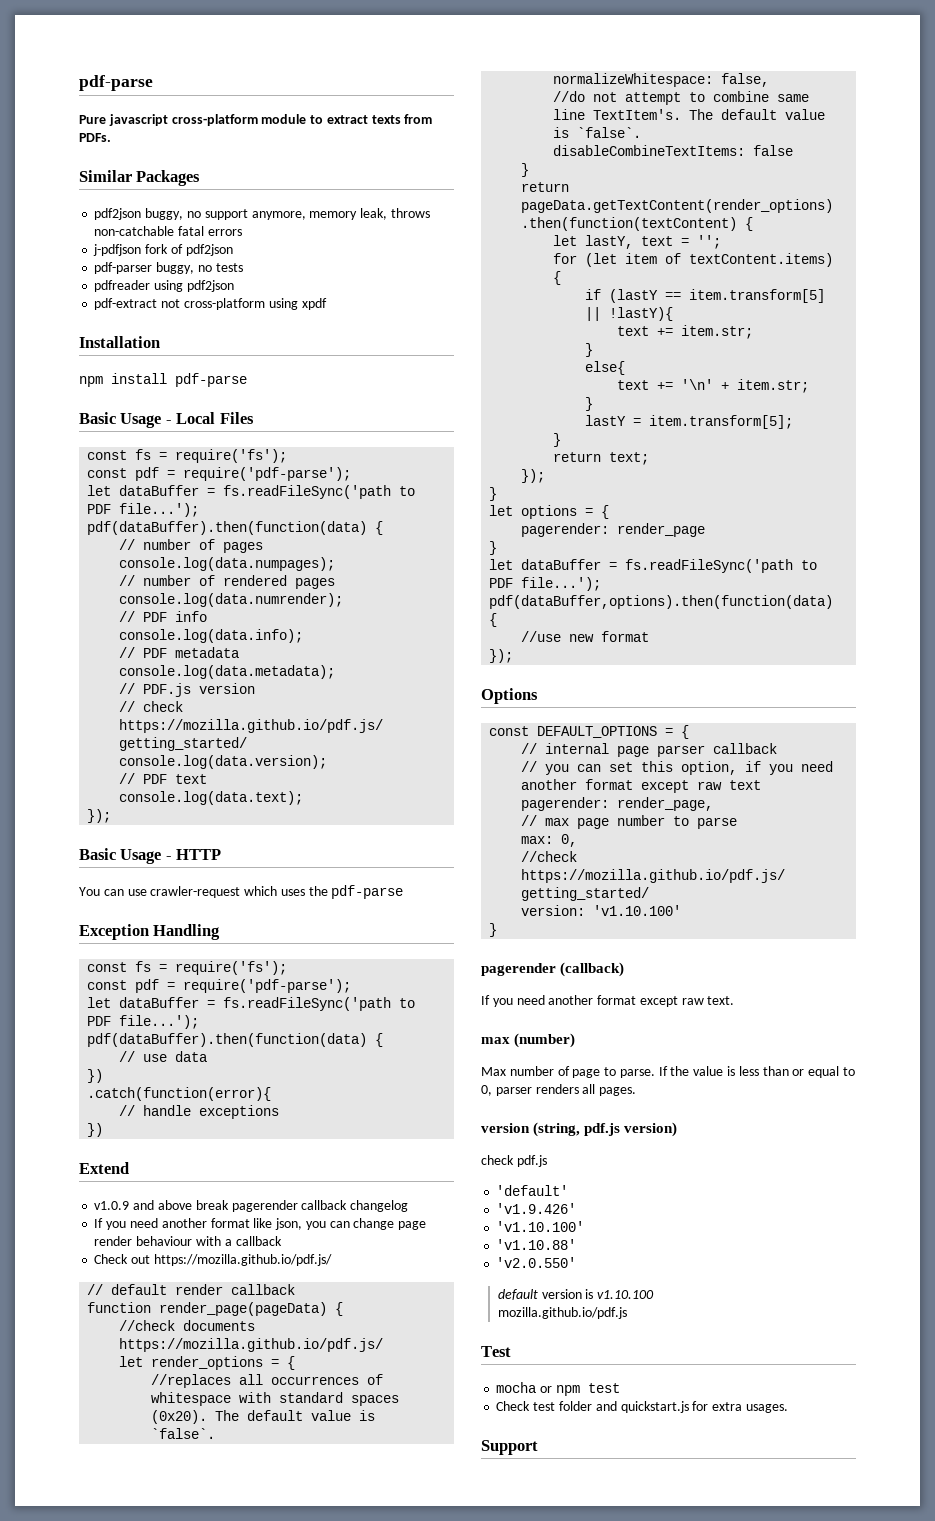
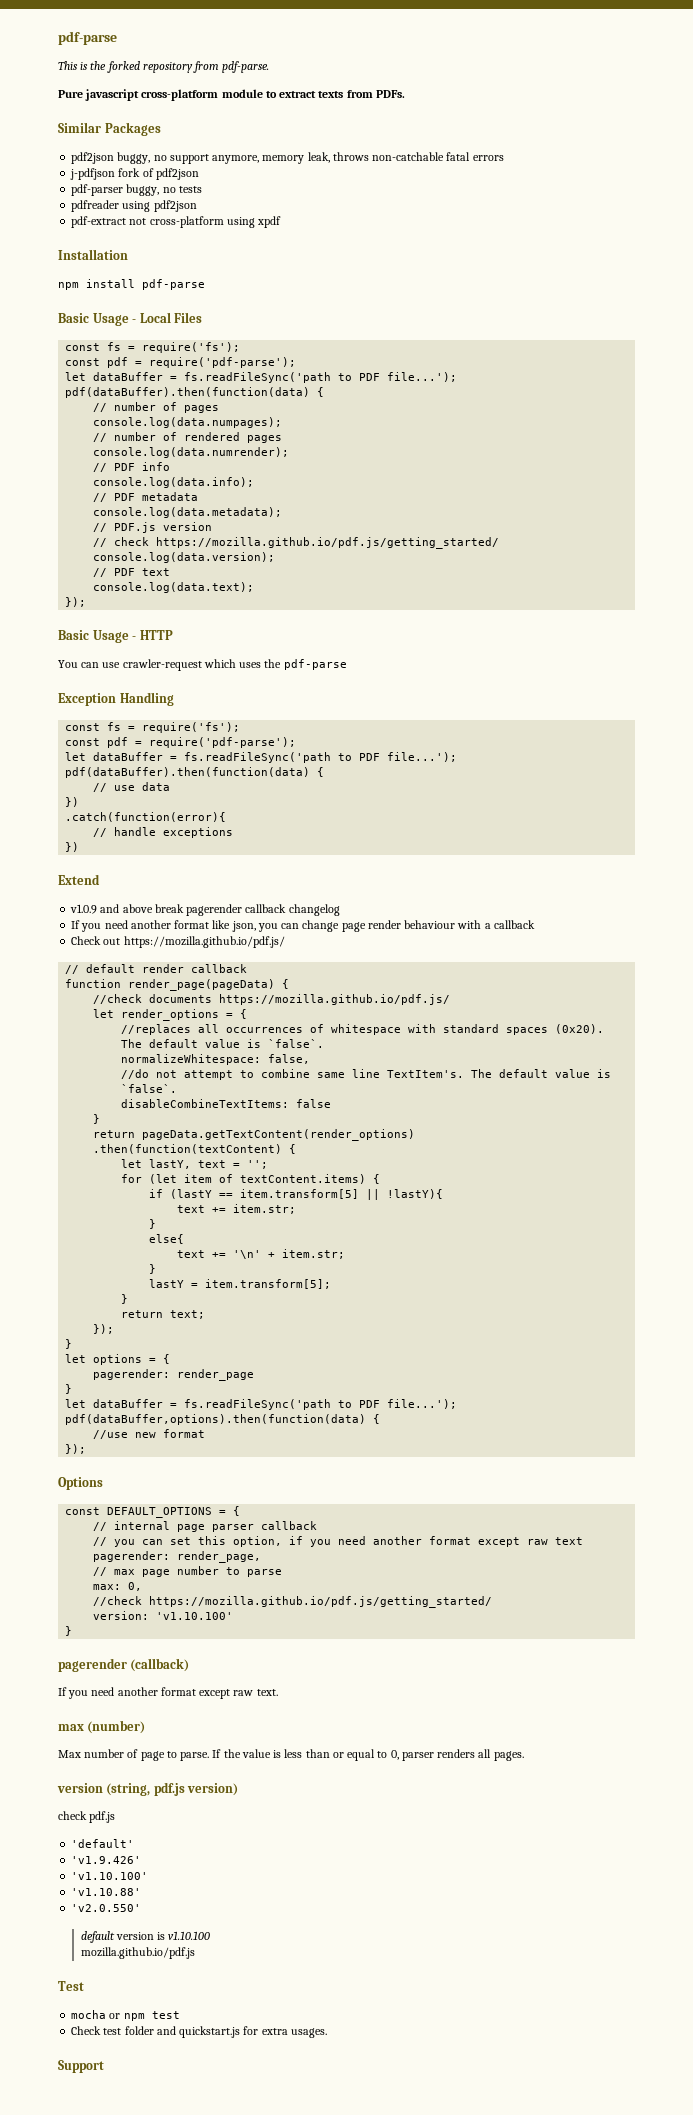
[79,75,153,91] pdf-parse -> [58,31,117,45] [58,61,270,73] pdf-parse // This is the forked repository from pdf-parse.

